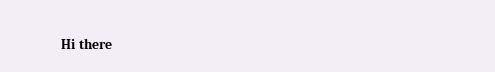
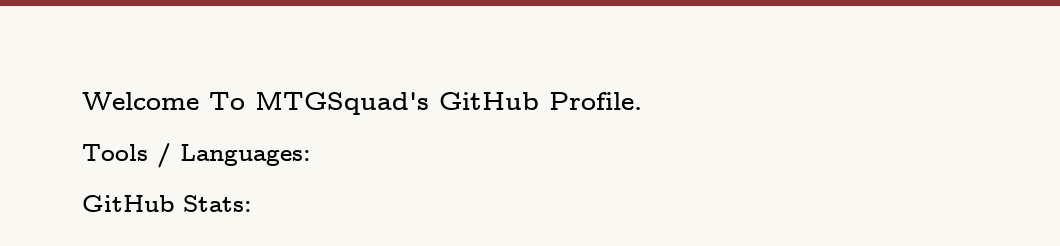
[61,38,112,49] Hi there -> [82,91,642,115] [82,143,311,168] [82,195,252,212] Welcome To MTGSquad's GitHub Profile. // Tools / Languages: // GitHub Stats:

